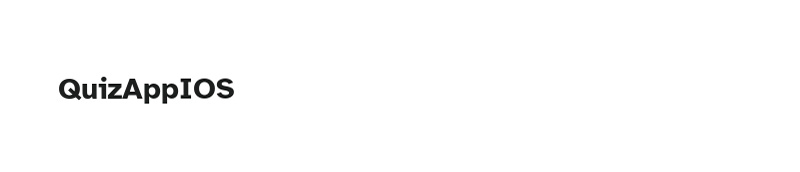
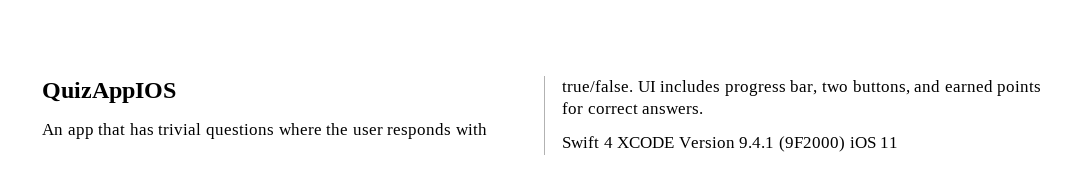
(236, 90) none -> [42,123,487,139] [562,80,1042,96] [562,102,704,114] [562,136,899,152] // An app that has trivial questions where the user responds with true/false. UI includes progress bar, two buttons, and earned points for correct answers. // Swift 4 XCODE Version 9.4.1 (9F2000) iOS 11

